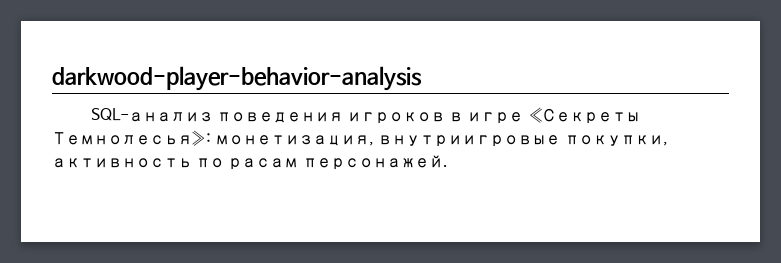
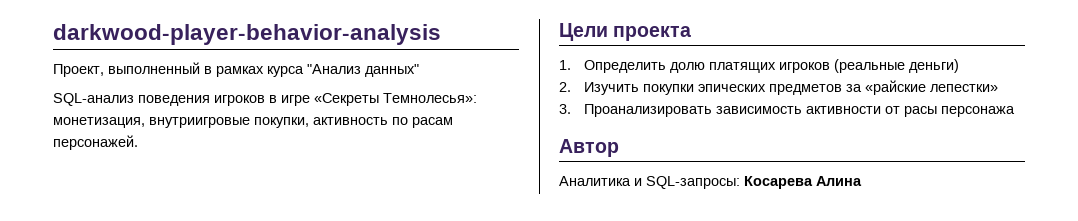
(422, 78) none -> [53,62,419,77] // Проект, выполненный в рамках курса "Анализ данных"
(448, 162) none -> [559,23,692,41] [559,59,960,73] [559,80,999,95] [559,104,1016,117] [559,139,619,157] [559,176,862,189] // Цели проекта // 1. Определить долю платящих игроков (реальные деньги) // 2. Изучить покупки эпических предметов за «райские лепестки» // 3. Проанализировать зависимость активности от расы персонажа // Автор // Аналитика и SQL-запросы: Косарева Алина

